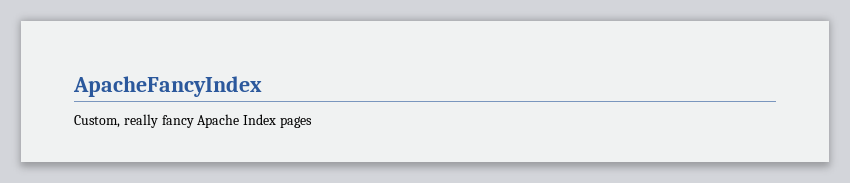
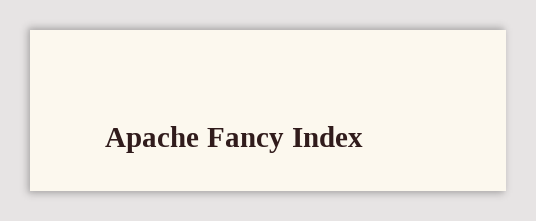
[73,76,262,97] [74,114,312,128] ApacheFancyIndex // Custom, really fancy Apache Index pages -> [105,126,363,153] Apache Fancy Index

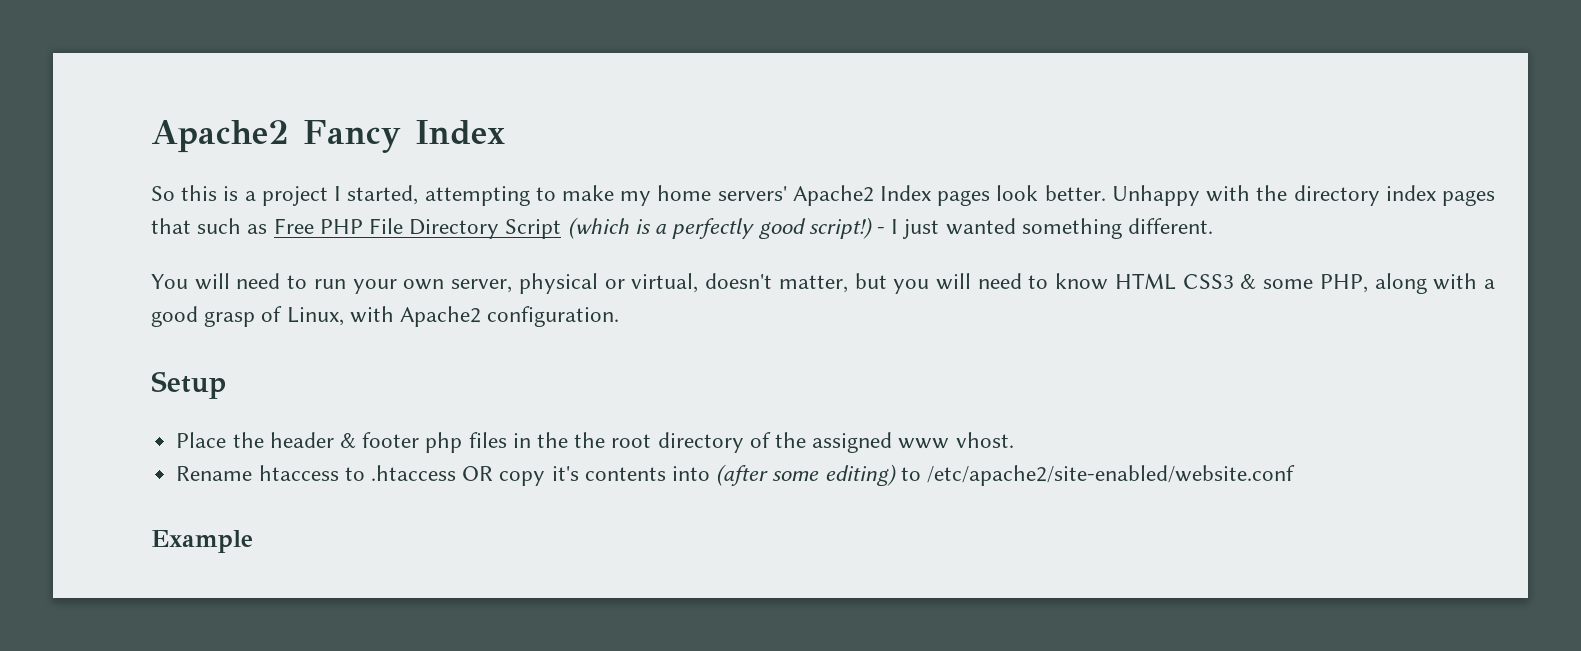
[105,126,199,153] Apache -> [151,120,289,153] Apache2
(363, 136) none -> [151,185,1495,206] [151,217,1213,239] [151,273,1496,294] [151,306,620,327] [151,371,226,399] [176,432,1014,453] [176,464,1296,486] [151,530,253,553] // So this is a project I started, attempting to make my home servers' Apache2 Index pages look better. Unhappy with the directory index pages that such as Free PHP File Directory Script (which is a perfectly good script!) - I just wanted something different. // You will need to run your own server, physical or virtual, doesn't matter, but you will need to know HTML CSS3 & some PHP, along with a good grasp of Linux, with Apache2 configuration. // Setup // Place the header & footer php files in the the root directory of the assigned www vhost. // Rename htaccess to .htaccess OR copy it's contents into (after some editing) to /etc/apache2/site-enabled/website.conf // Example

